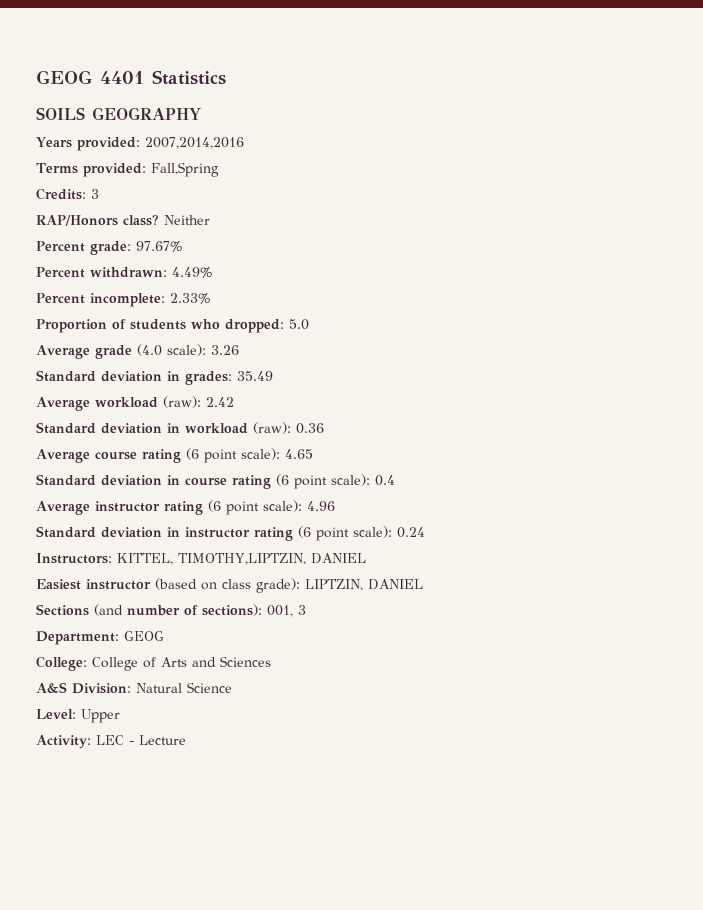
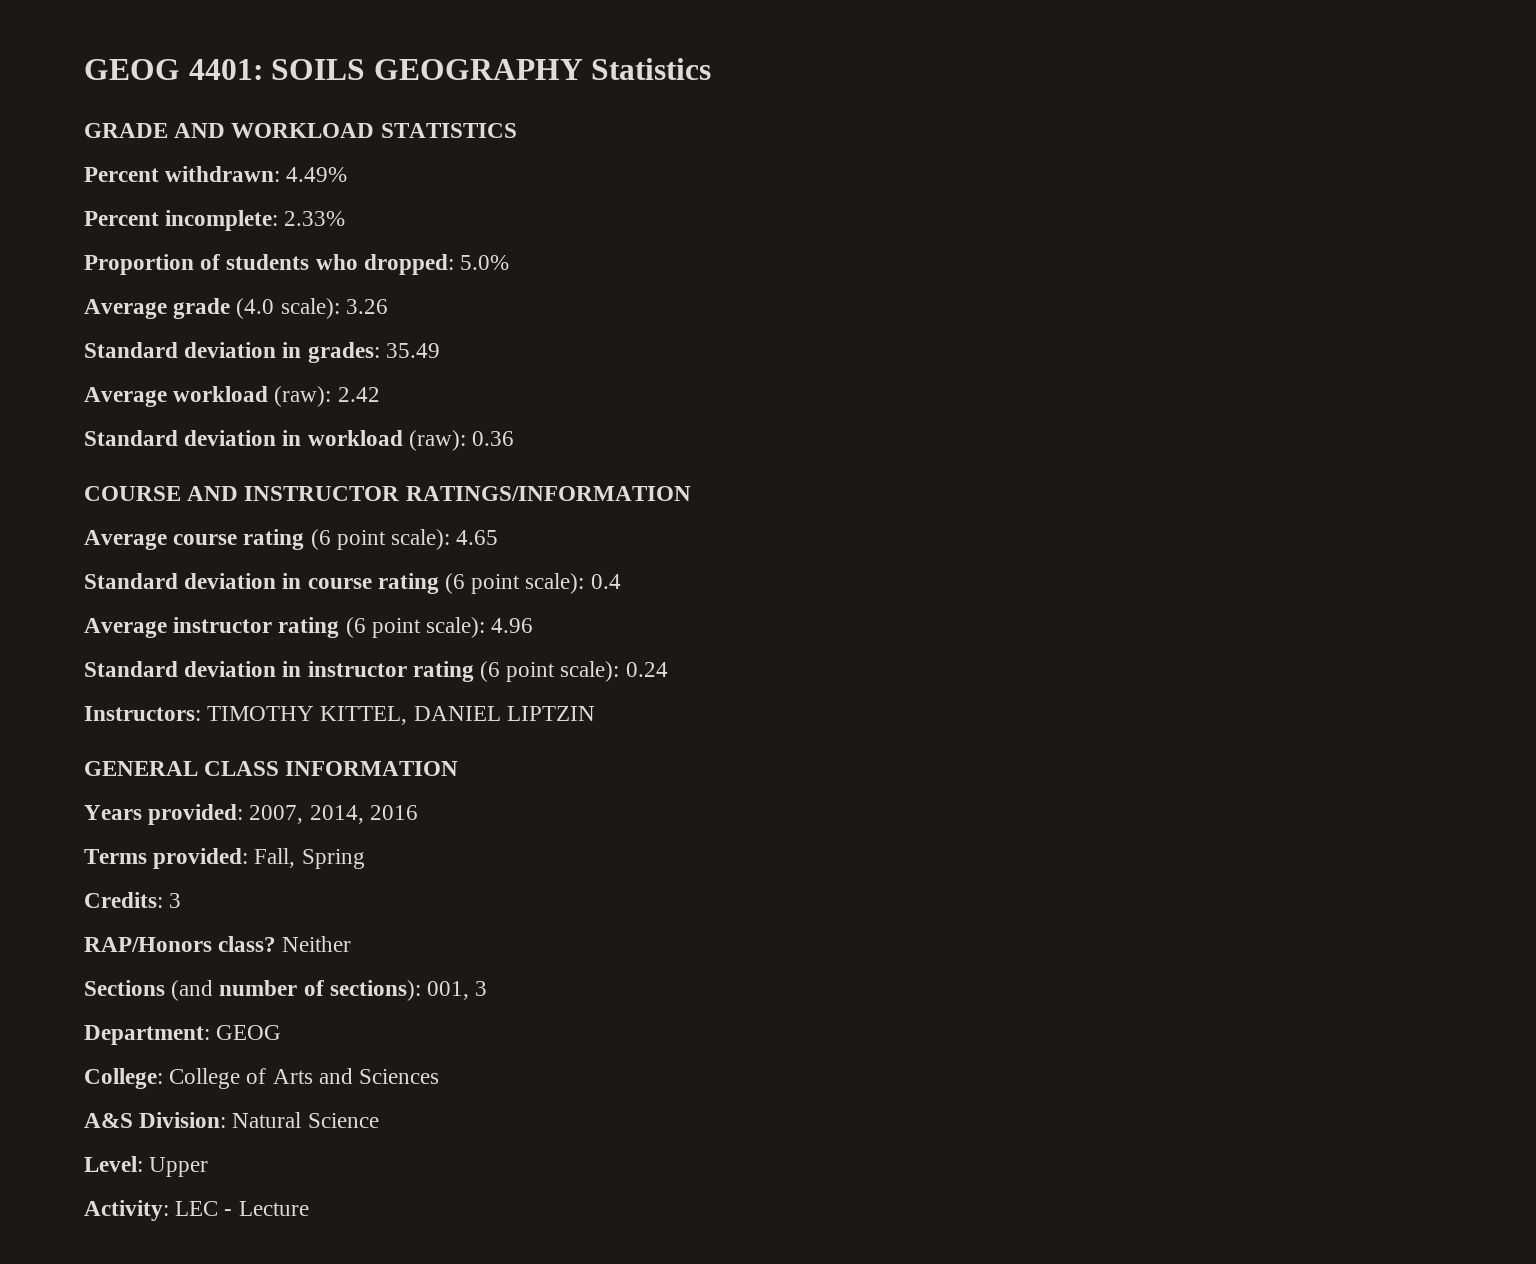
[36,70,226,85] [36,107,201,120] [36,137,244,151] [36,162,219,177] [36,188,99,200] [36,215,210,226] [36,241,183,255] GEOG 4401 Statistics // SOILS GEOGRAPHY // Years provided: 2007,2014,2016 // Terms provided: Fall,Spring // Credits: 3 // RAP/Honors class? Neither // Percent grade: 97.67% -> [84,58,712,80] [84,123,517,138] GEOG 4401: SOILS GEOGRAPHY Statistics // GRADE AND WORKLOAD STATISTICS
[289,319,309,330] 5.0 -> [460,255,510,270] 5.0%
(324, 428) none -> [84,486,691,501] // COURSE AND INSTRUCTOR RATINGS/INFORMATION
[117,553,366,565] [36,578,423,593] KITTEL, TIMOTHY,LIPTZIN, DANIEL // Easiest instructor (based on class grade): LIPTZIN, DANIEL -> [207,706,595,725] [84,761,459,776] [84,804,418,825] [84,848,365,869] [84,892,182,908] [84,936,352,952] TIMOTHY KITTEL, DANIEL LIPTZIN // GENERAL CLASS INFORMATION // Years provided: 2007, 2014, 2016 // Terms provided: Fall, Spring // Credits: 3 // RAP/Honors class? Neither

